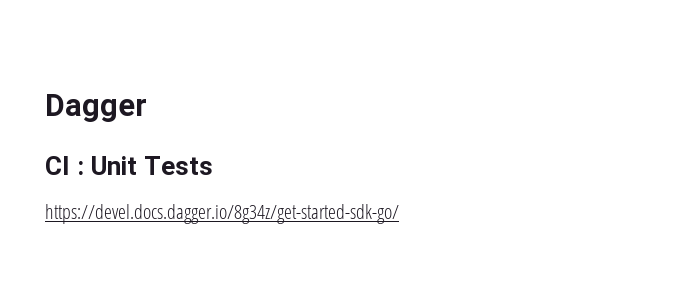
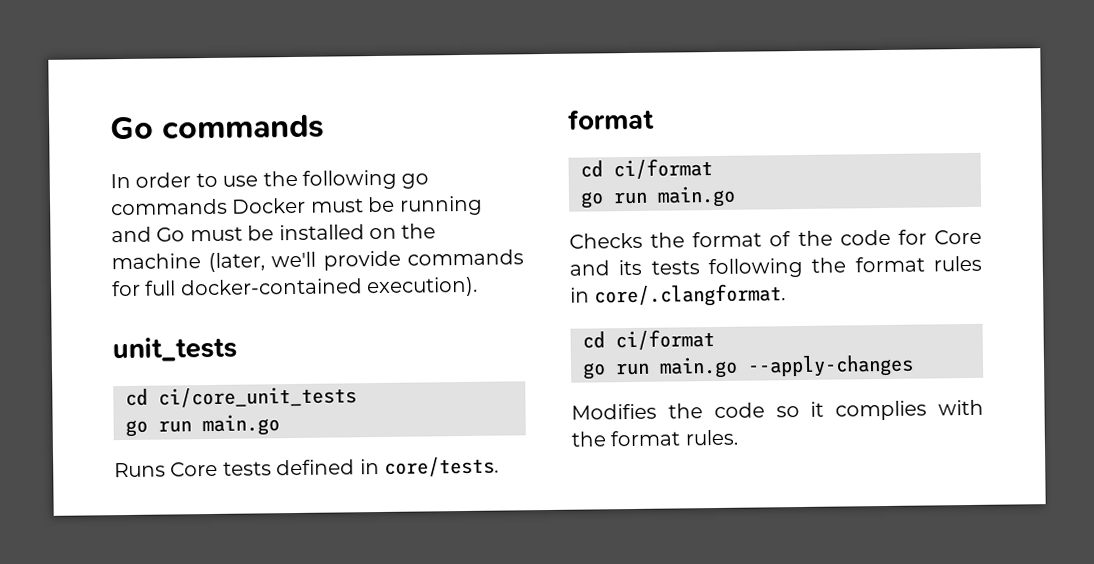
[45,94,147,122] [45,156,214,175] [45,204,399,224] Dagger // CI : Unit Tests // https://devel.docs.dagger.io/8g34z/get-started-sdk-go/ -> [110,114,324,140] [110,169,430,190] [110,195,483,216] [111,223,437,243] [111,249,524,273] [111,276,479,298] [112,336,237,363] [125,386,357,408] [125,414,280,438] [114,456,499,478] [567,108,655,130] [580,158,713,180] [580,185,736,209] [569,229,982,249] [569,255,982,279] [570,283,787,308] [582,329,715,351] [582,354,914,380] [571,399,984,421] [571,429,738,447] Go commands // In order to use the following go commands Docker must be running and Go must be installed on the machine (later, we'll provide commands for full docker-contained execution). // unit_tests // cd ci/core_unit_tests // go run main.go // Runs Core tests defined in core/tests. // format // cd ci/format // go run main.go // Checks the format of the code for Core and its tests following the format rules in core/.clangformat. // cd ci/format // go run main.go --apply-changes // Modifies the code so it complies with the format rules.

